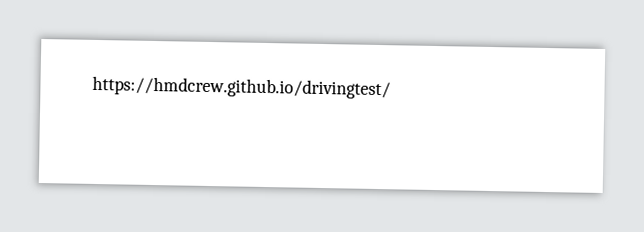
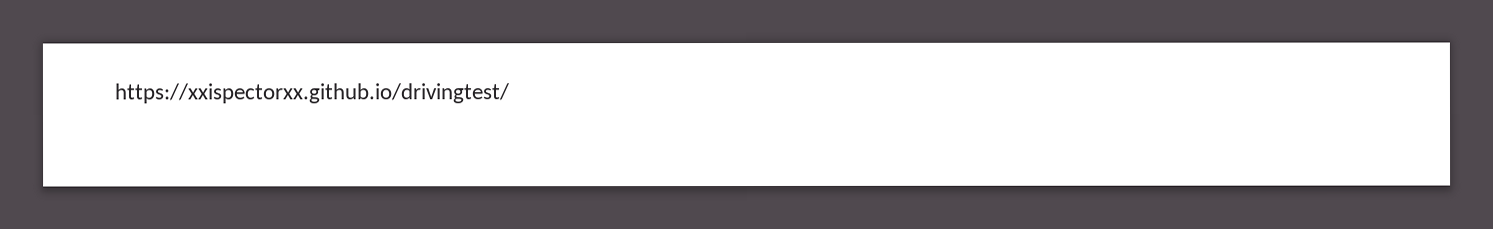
[92,75,391,100] https://hmdcrew.github.io/drivingtest/ -> [114,83,509,104] https://xxispectorxx.github.io/drivingtest/

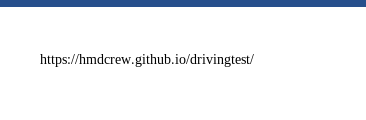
[114,83,509,104] https://xxispectorxx.github.io/drivingtest/ -> [40,54,254,67] https://hmdcrew.github.io/drivingtest/

